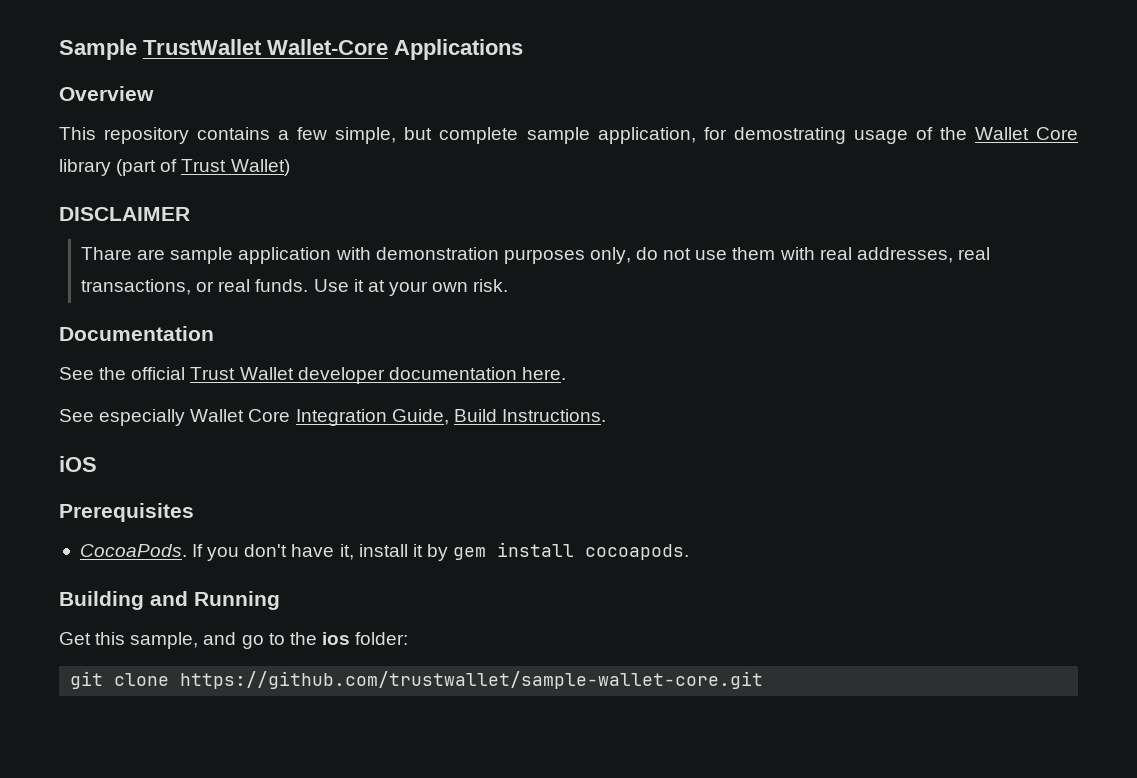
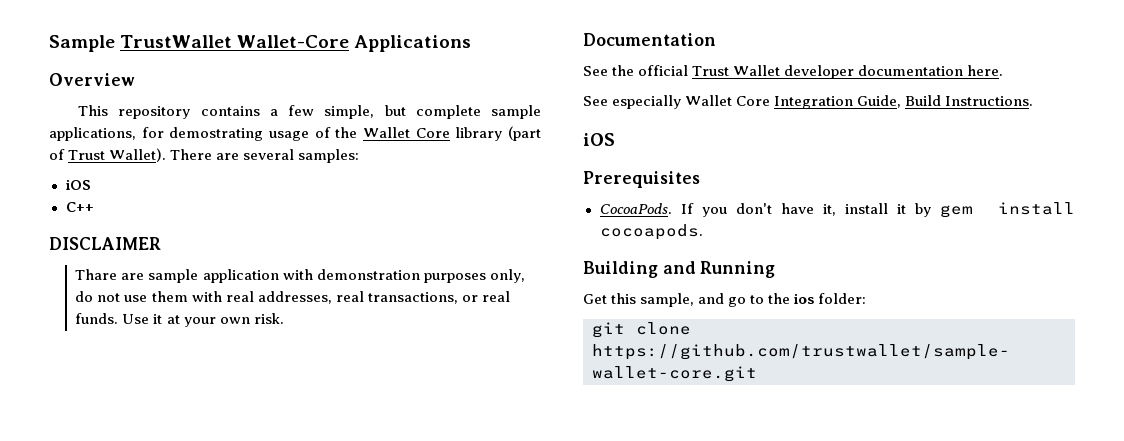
[597,127,696,144] application, -> [49,127,136,141] applications,
[230,159,290,176] Wallet) -> [109,148,360,163] [65,179,91,190] [65,202,94,212] Wallet). There are several samples: // iOS // C++

